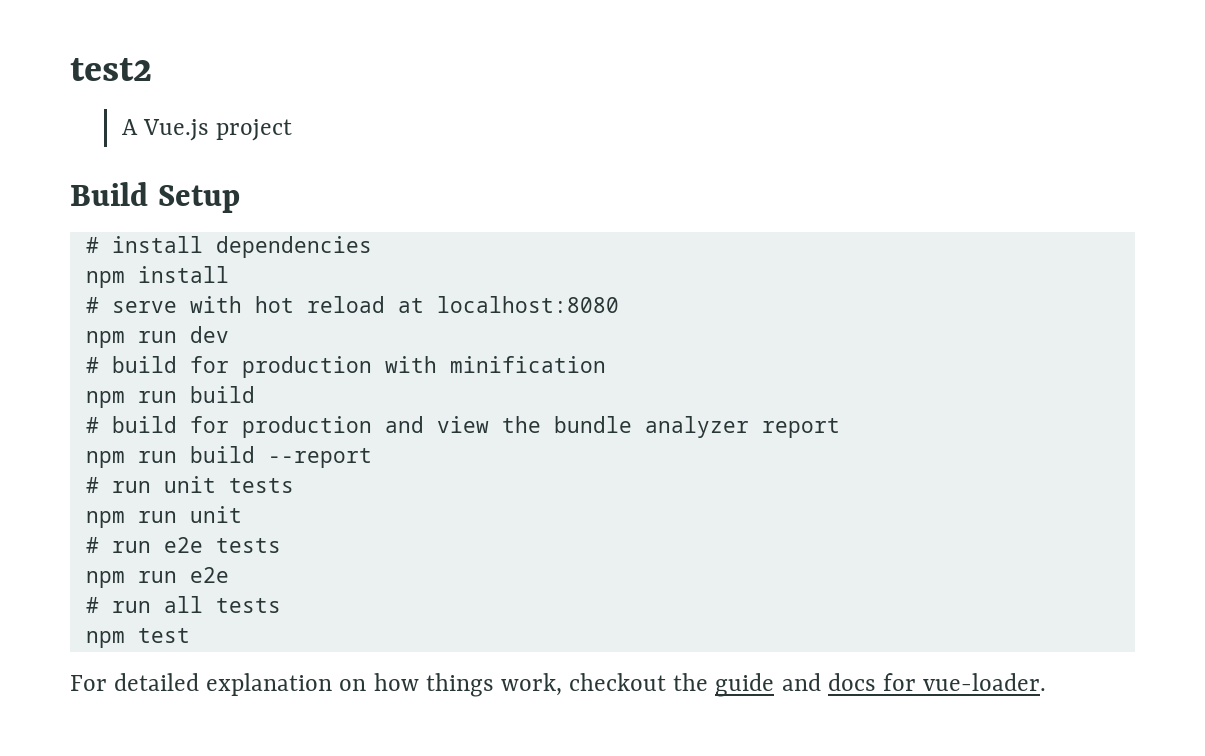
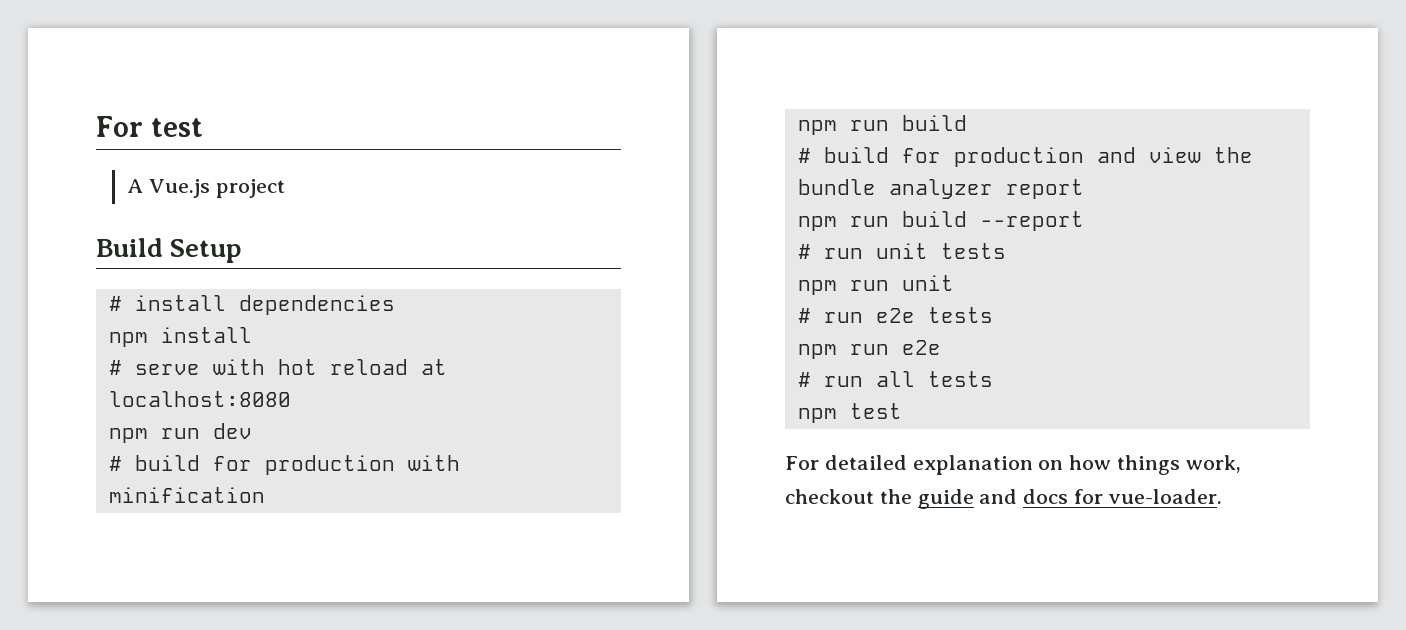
[70,58,152,81] test2 -> [96,116,204,137] For test

